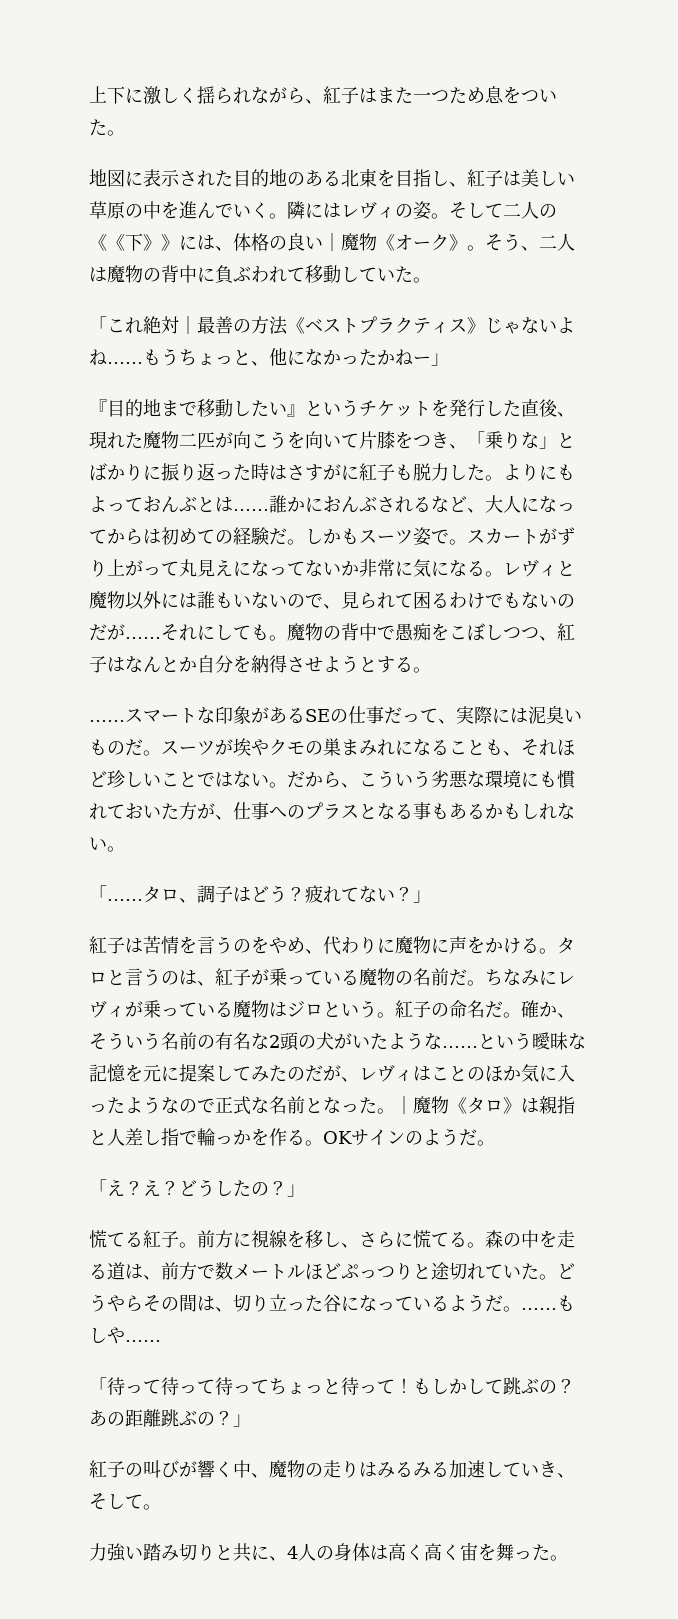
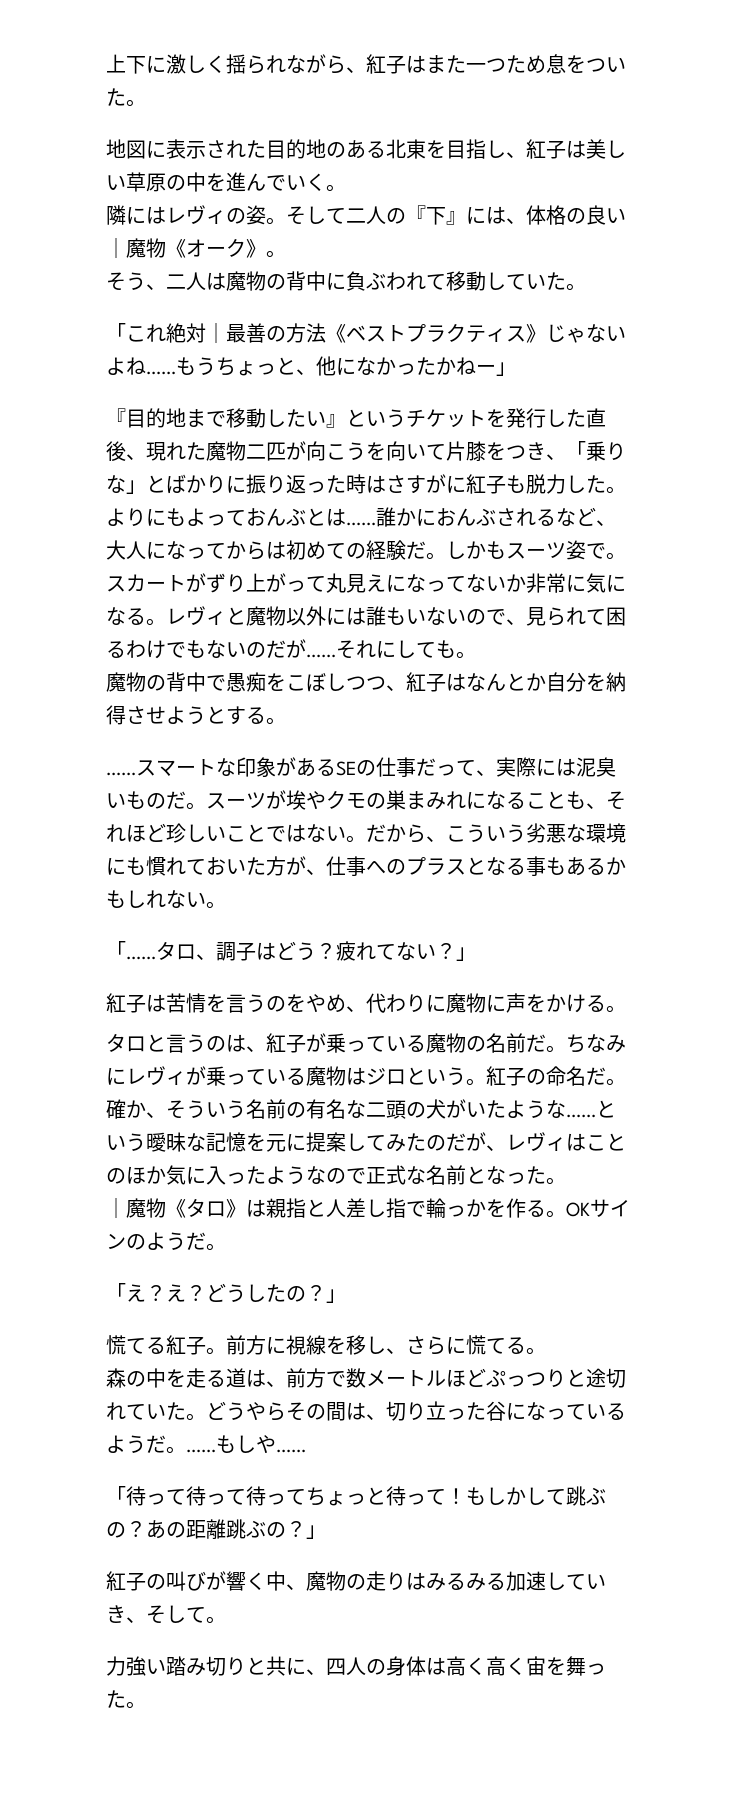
(287, 216) none -> (346, 188) //
[89,233,179,251] 《《下》》 -> [406,205,466,225] 『下』
(485, 248) none -> (286, 254) //
(287, 638) none -> (476, 655) //
(557, 951) none -> (626, 1009) //
[269,1035,280,1048] 2 -> [366,1102,386,1117] 二
(395, 1111) none -> (566, 1181) //
(485, 1245) none -> (546, 1351) //
[287,1546,298,1559] 4 -> [326,1658,346,1676] 四

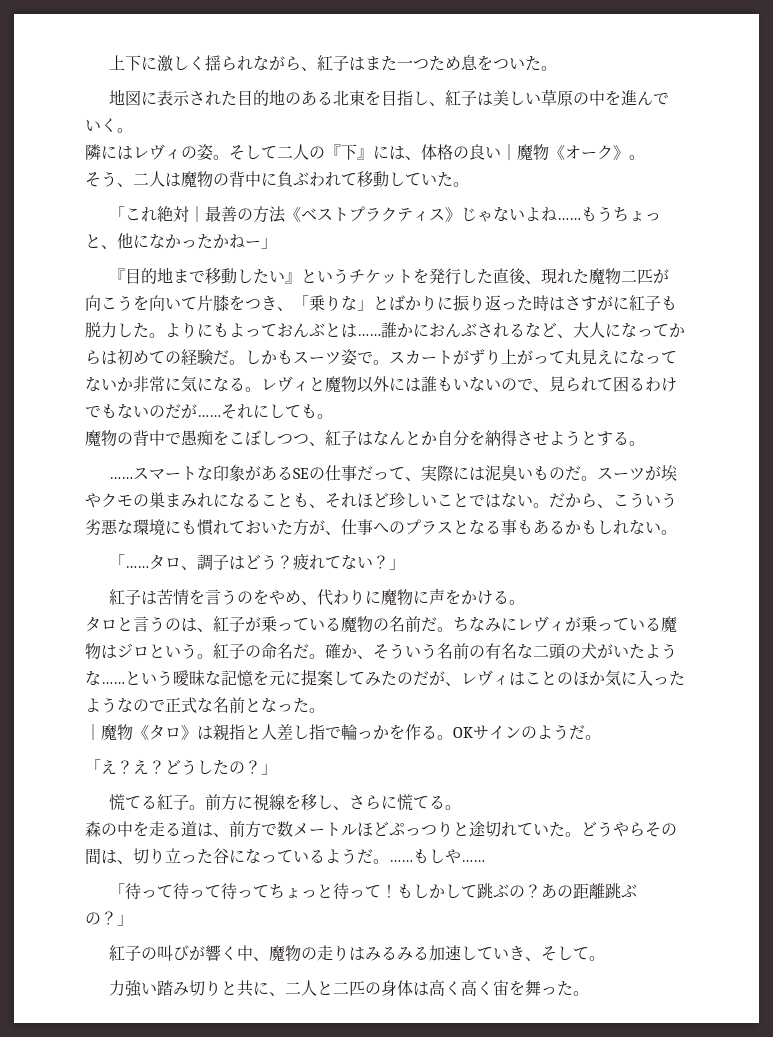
[326,1657,366,1676] 四人 -> [285,980,366,996] 二人と二匹

